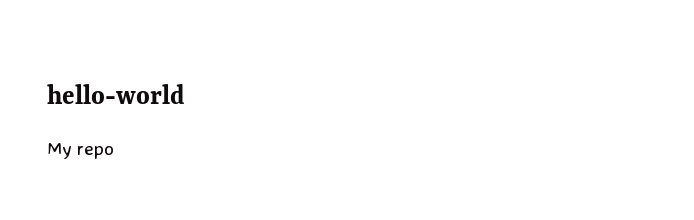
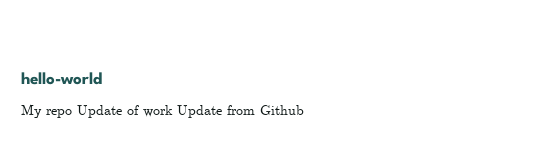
(115, 152) none -> [77,105,304,118] Update of work Update from Github

